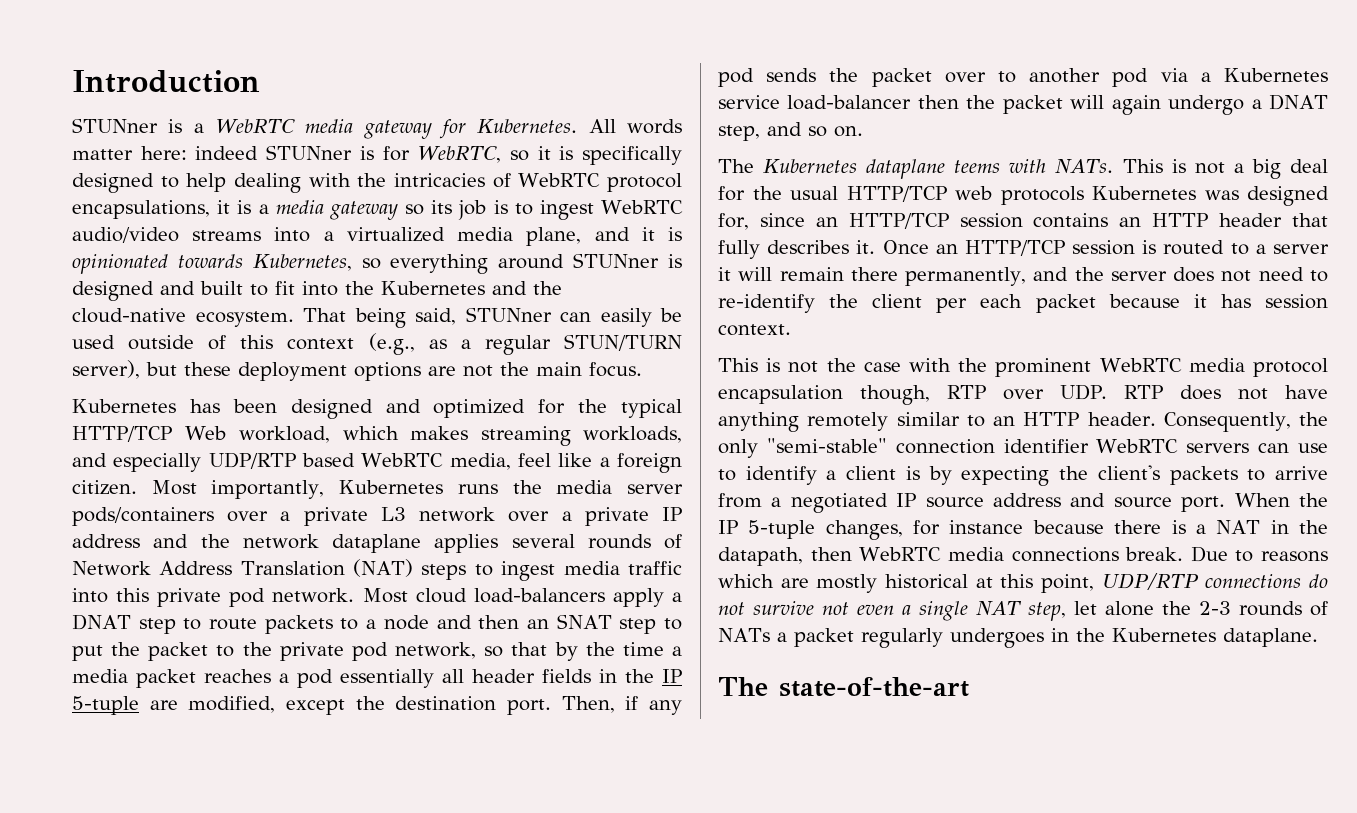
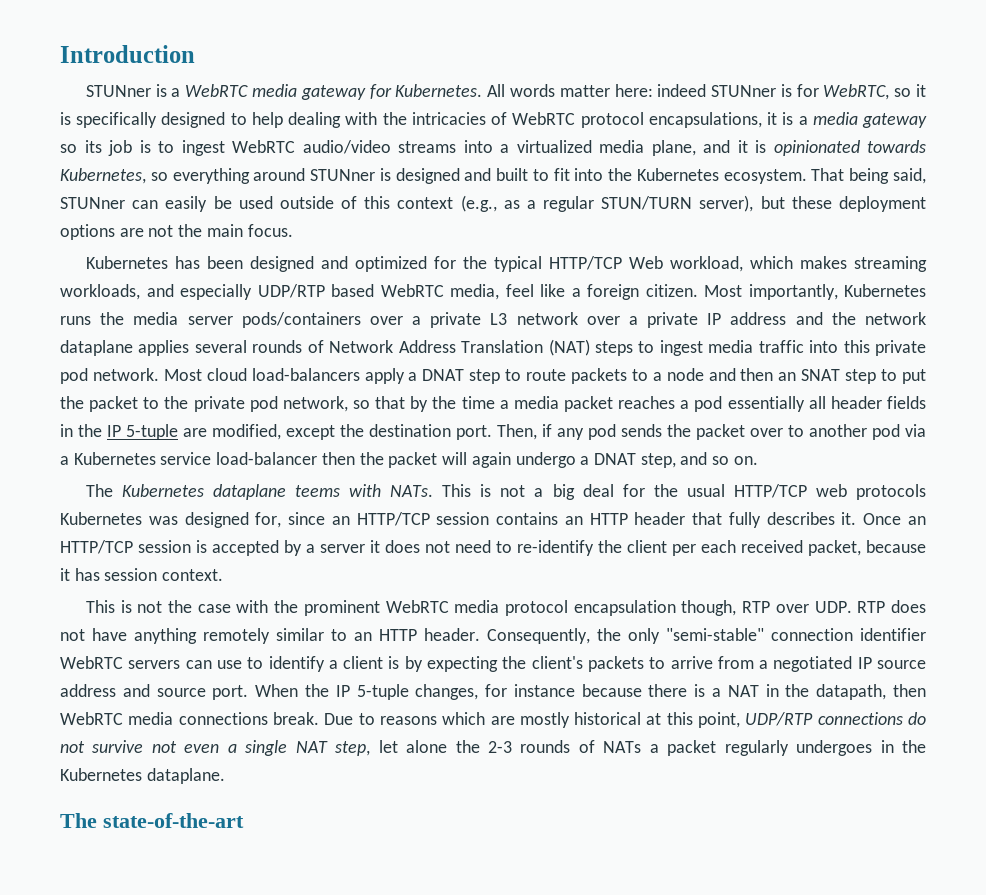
[492,281,562,295] [72,308,186,323] and the cloud-native -> (719, 174) none
[1163,240,1249,255] routed to -> [212,540,302,556] accepted by
[738,267,1167,286] will remain there permanently, and the server -> (380, 546) none
[1035,294,1096,313] packet -> [741,540,861,556] received packet,

